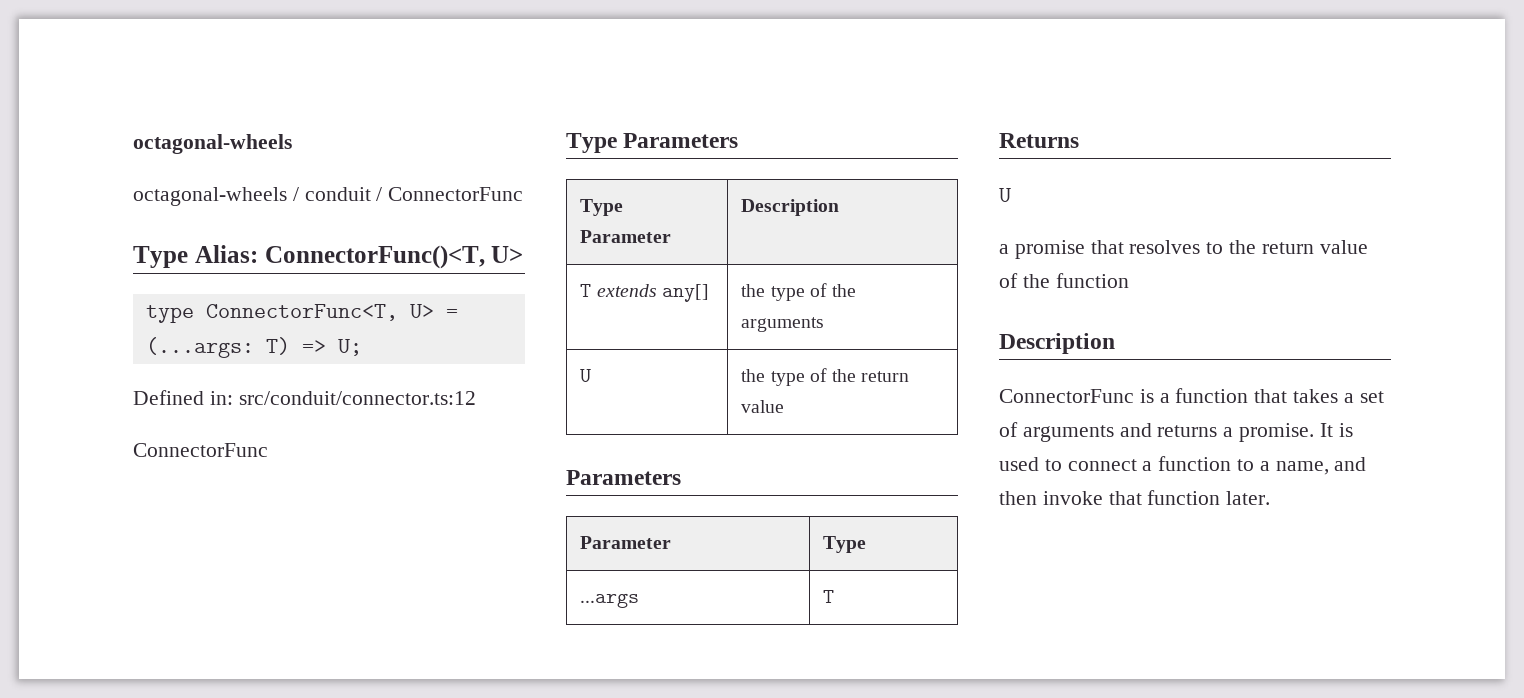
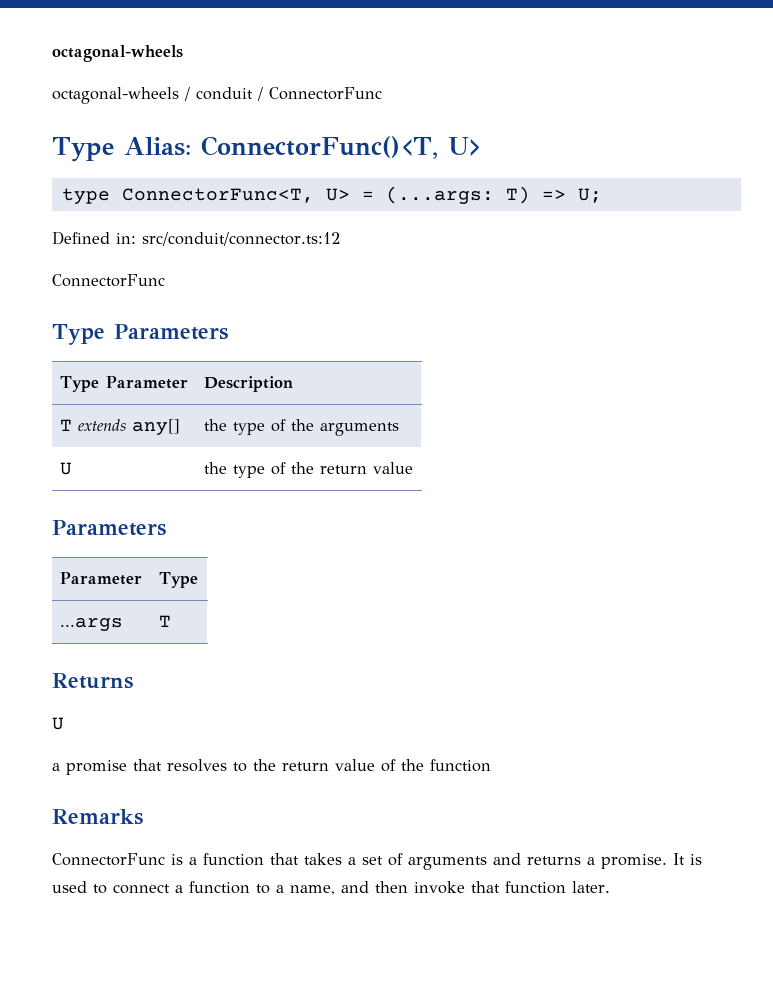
[999,333,1115,354] Description -> [52,809,143,825] Remarks

